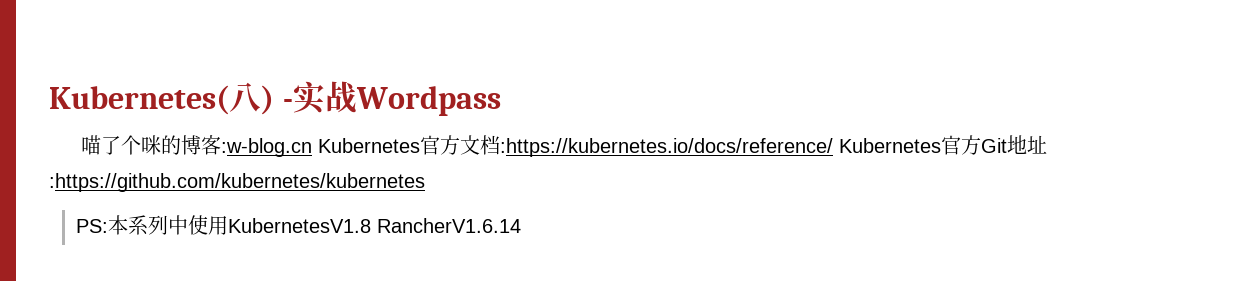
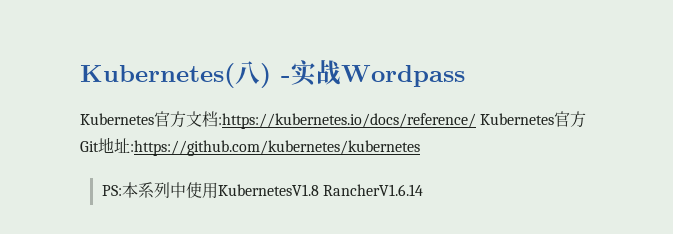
[81,135,313,157] 喵了个咪的博客:w-blog.cn -> (465, 76) none

